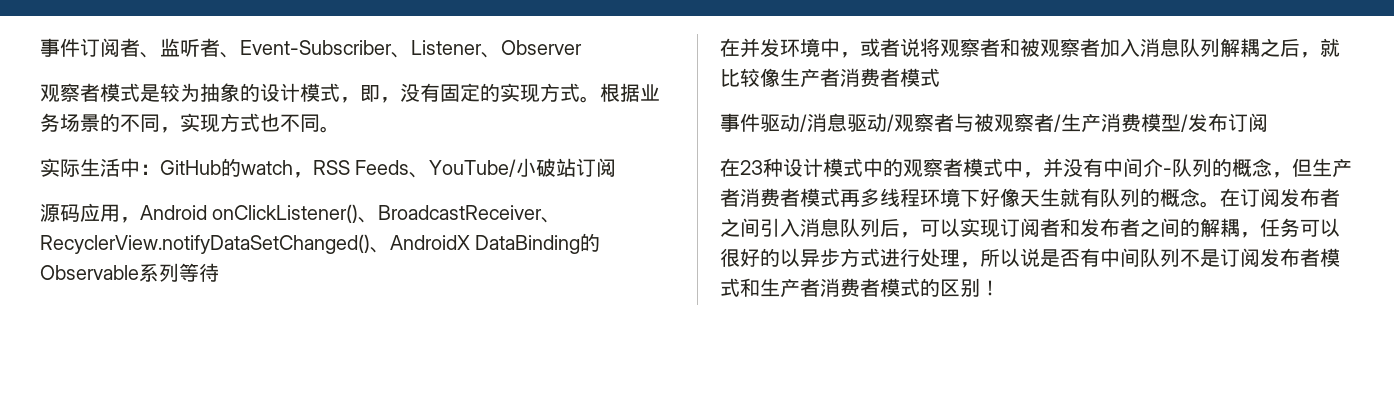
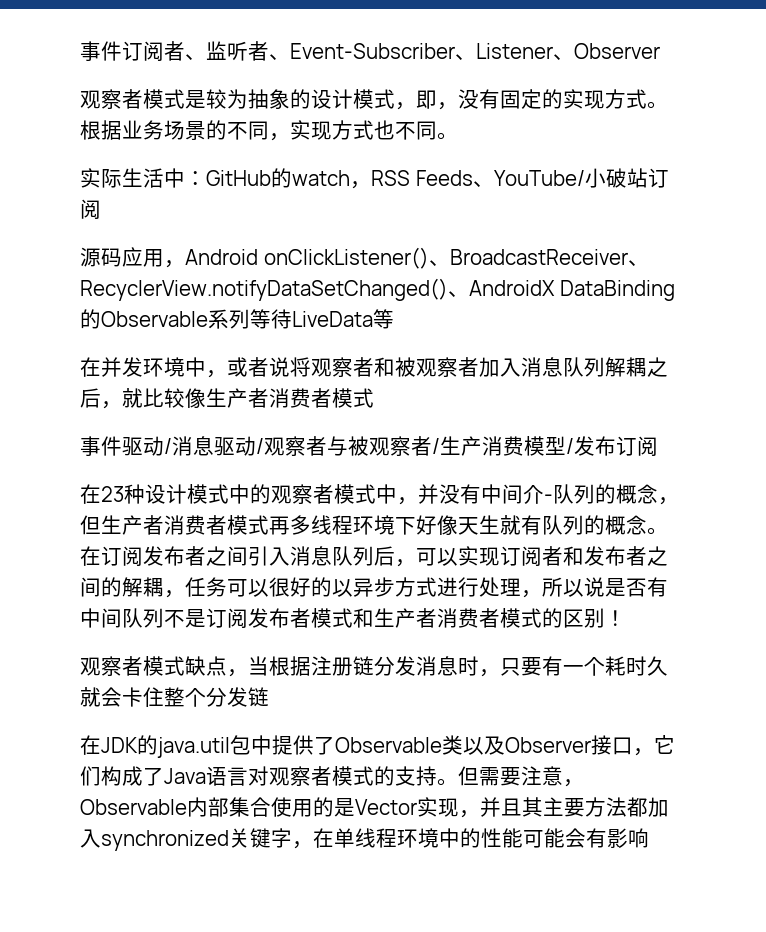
(219, 272) none -> [292,309,394,329] LiveData等
(1000, 288) none -> [80,656,668,677] [80,687,269,707] [80,735,675,758] [80,766,584,787] [80,797,669,818] [80,828,649,851] // 观察者模式缺点，当根据注册链分发消息时，只要有一个耗时久就会卡住整个分发链 // 在JDK的java.util包中提供了Observable类以及Observer接口，它们构成了Java语言对观察者模式的支持。但需要注意，Observable内部集合使用的是Vector实现，并且其主要方法都加入synchronized关键字，在单线程环境中的性能可能会有影响

